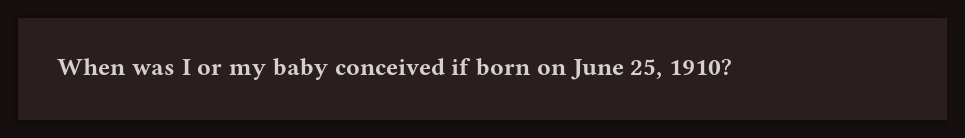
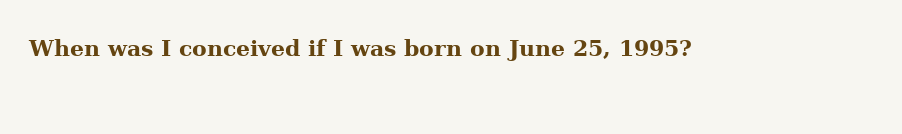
[197,58,472,80] or my baby conceived if -> [179,39,396,56] conceived if I was
[669,59,732,75] 1910? -> [619,40,692,56] 1995?

